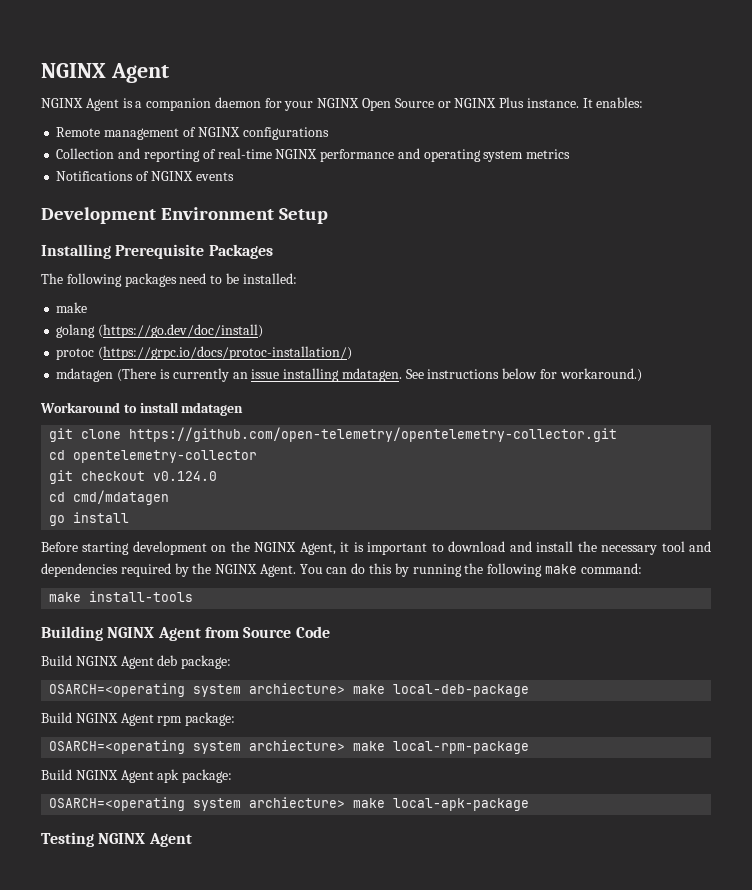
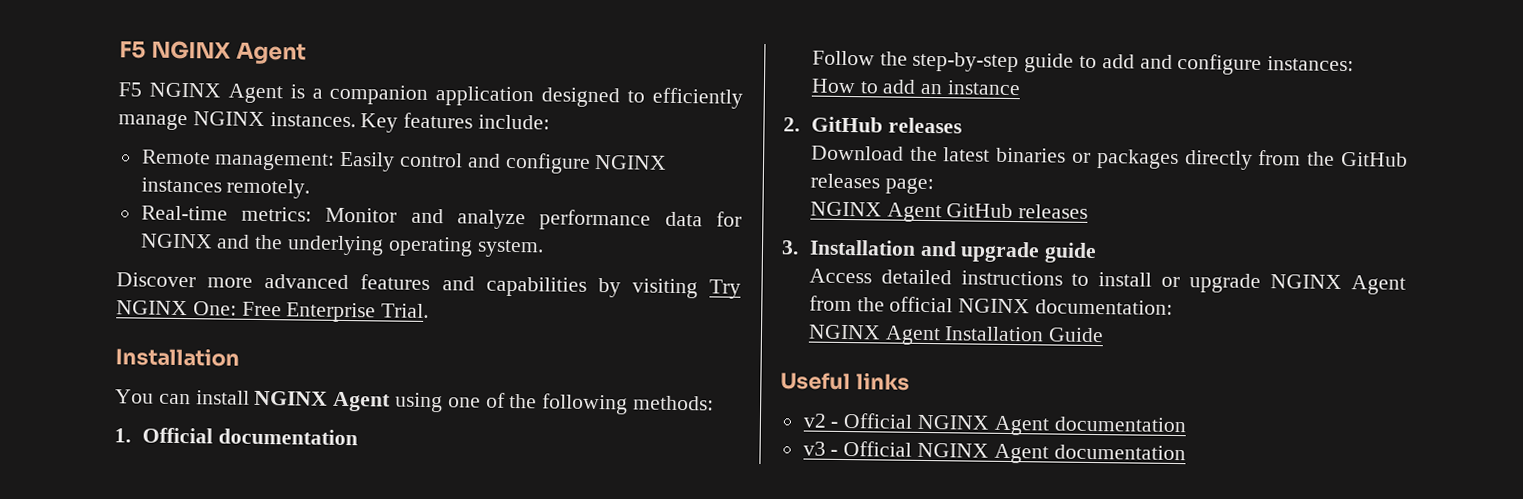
(41, 70) none -> [119,40,146,59] F5
(169, 73) none -> [118,82,142,97] F5
[214,97,644,111] [56,127,329,140] [56,148,571,162] [56,171,234,181] [41,207,329,224] [41,244,273,259] [41,273,297,287] [56,302,88,313] [56,324,264,338] [56,346,353,360] [56,368,642,382] [40,402,244,416] [49,427,618,442] [49,450,258,463] [49,470,218,484] [49,490,170,505] [49,512,130,526] [41,541,712,555] [41,563,642,577] [49,591,194,602] [41,626,330,641] [41,655,232,669] [49,683,530,697] [41,712,236,726] [49,740,530,754] [41,769,233,783] [49,797,530,811] [41,832,192,847] daemon for your NGINX Open Source or NGINX Plus instance. It enables: // Remote management of NGINX configurations // Collection and reporting of real-time NGINX performance and operating system metrics // Notifications of NGINX events // Development Environment Setup // Installing Prerequisite Packages // The following packages need to be installed: // make // golang (https://go.dev/doc/install) // protoc (https://grpc.io/docs/protoc-installation/) // mdatagen (There is currently an issue installing mdatagen. See instructions below for workaround.) // Workaround to install mdatagen // git clone https://github.com/open-telemetry/opentelemetry-collector.git // cd opentelemetry-collector // git checkout v0.124.0 // cd cmd/mdatagen // go install // Before starting development on the NGINX Agent, it is important to download and install the necessary tool and dependencies required by the NGINX Agent. You can do this by running the following make command: // make install-tools // Building NGINX Agent from Source Code // Build NGINX Agent deb package: // OSARCH=<operating system archiecture> make local-deb-package // Build NGINX Agent rpm package: // OSARCH=<operating system archiecture> make local-rpm-package // Build NGINX Agent apk package: // OSARCH=<operating system archiecture> make local-apk-package // Testing NGINX Agent -> [435,86,744,109] [118,111,551,133] [140,149,668,174] [140,177,311,199] [140,205,742,231] [139,233,544,258] [116,272,741,299] [116,300,430,323] [115,347,240,367] [115,389,715,415] [114,427,358,446] [811,50,1355,76] [810,78,1021,96] [783,116,962,134] [810,145,1408,170] [809,173,934,195] [809,201,1089,223] [781,239,1098,264] [808,268,1406,295] [808,295,1173,315] [807,324,1105,346] [780,372,910,391] [802,413,1187,436] [802,441,1186,464] application designed to efficiently manage NGINX instances. Key features include: // Remote management: Easily control and configure NGINX instances remotely. // Real-time metrics: Monitor and analyze performance data for NGINX and the underlying operating system. // Discover more advanced features and capabilities by visiting Try NGINX One: Free Enterprise Trial. // Installation // You can install NGINX Agent using one of the following methods: // 1. Official documentation // Follow the step-by-step guide to add and configure instances: // How to add an instance // 2. GitHub releases // Download the latest binaries or packages directly from the GitHub releases page: // NGINX Agent GitHub releases // 3. Installation and upgrade guide // Access detailed instructions to install or upgrade NGINX Agent from the official NGINX documentation: // NGINX Agent Installation Guide // Useful links // v2 - Official NGINX Agent documentation // v3 - Official NGINX Agent documentation

